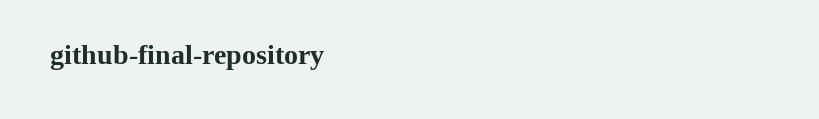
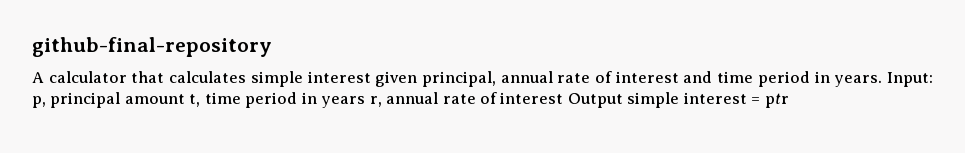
(324, 57) none -> [32,71,934,87] [32,92,789,108] // A calculator that calculates simple interest given principal, annual rate of interest and time period in years. Input: p, principal amount t, time period in years r, annual rate of interest Output simple interest = ptr

